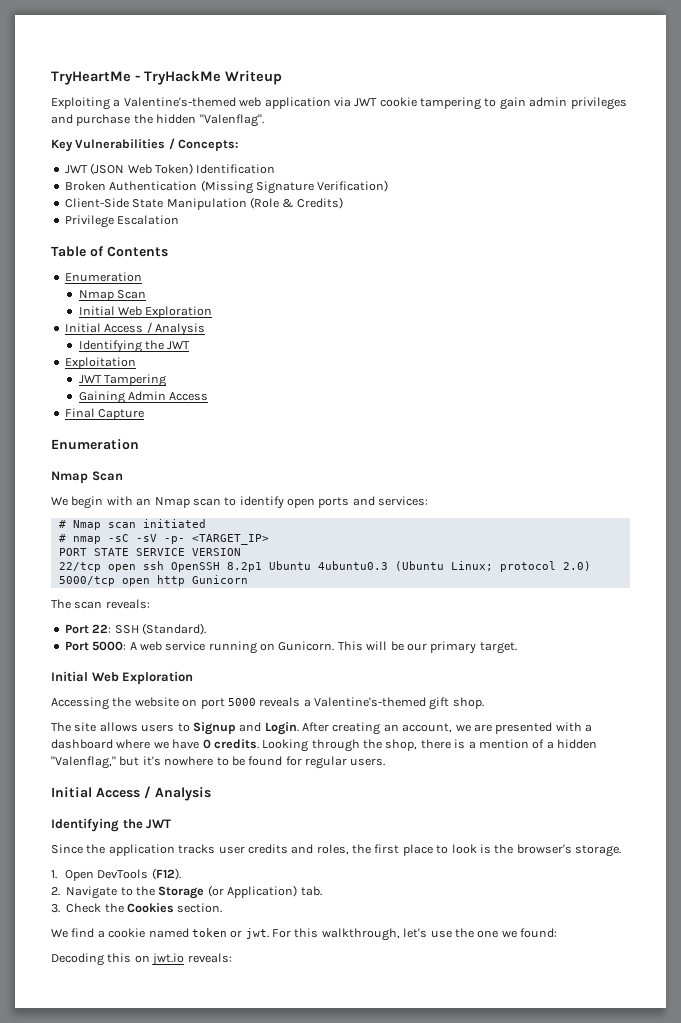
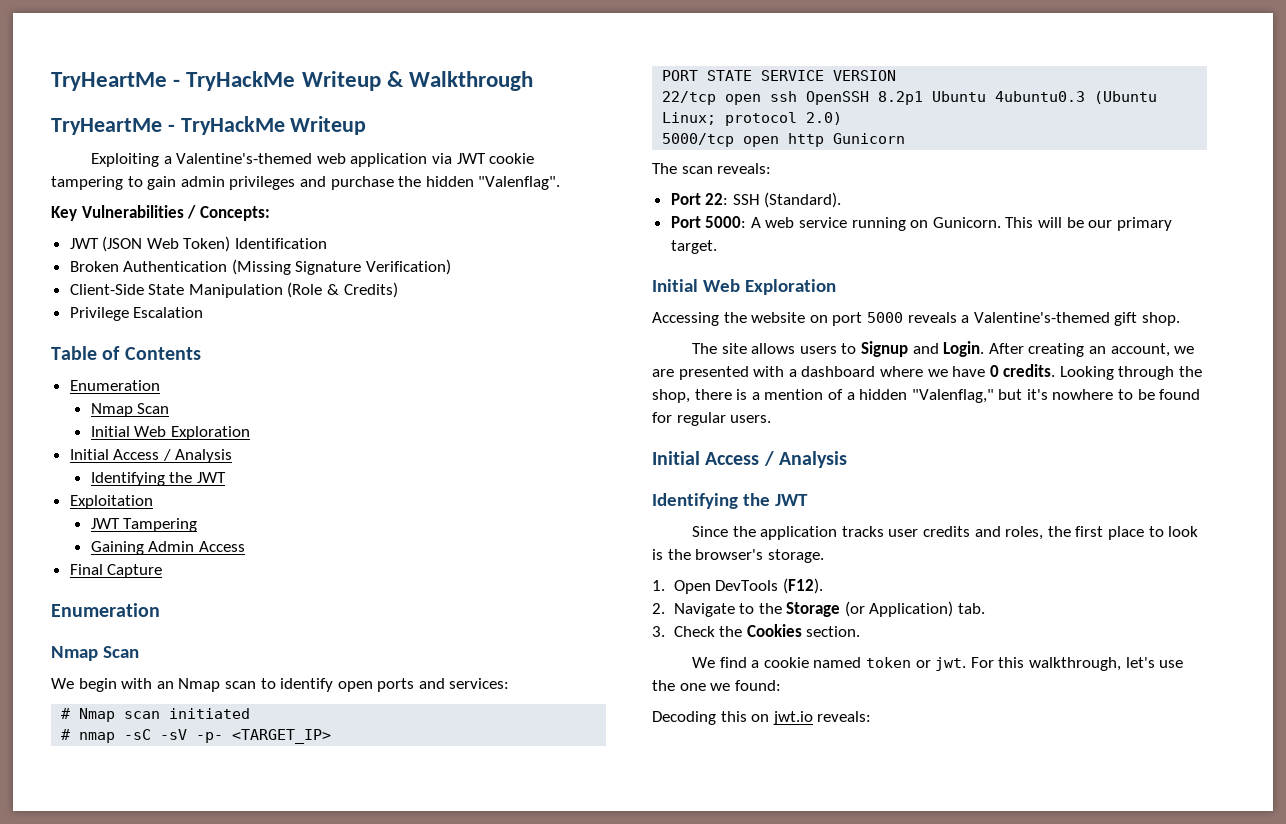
[51,70,282,85] TryHeartMe - TryHackMe Writeup -> [51,71,534,91] [51,116,367,135] TryHeartMe - TryHackMe Writeup & Walkthrough // TryHeartMe - TryHackMe Writeup

